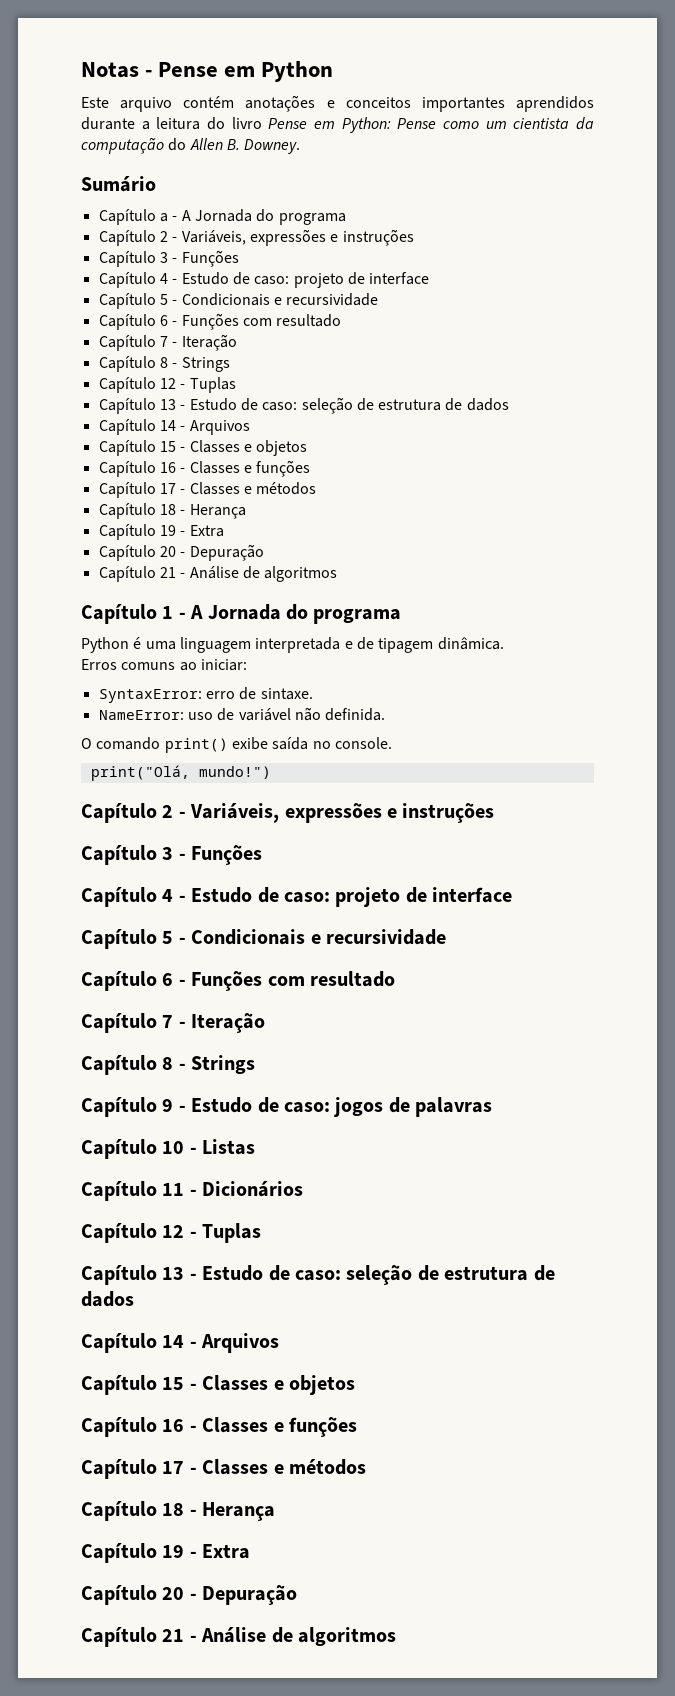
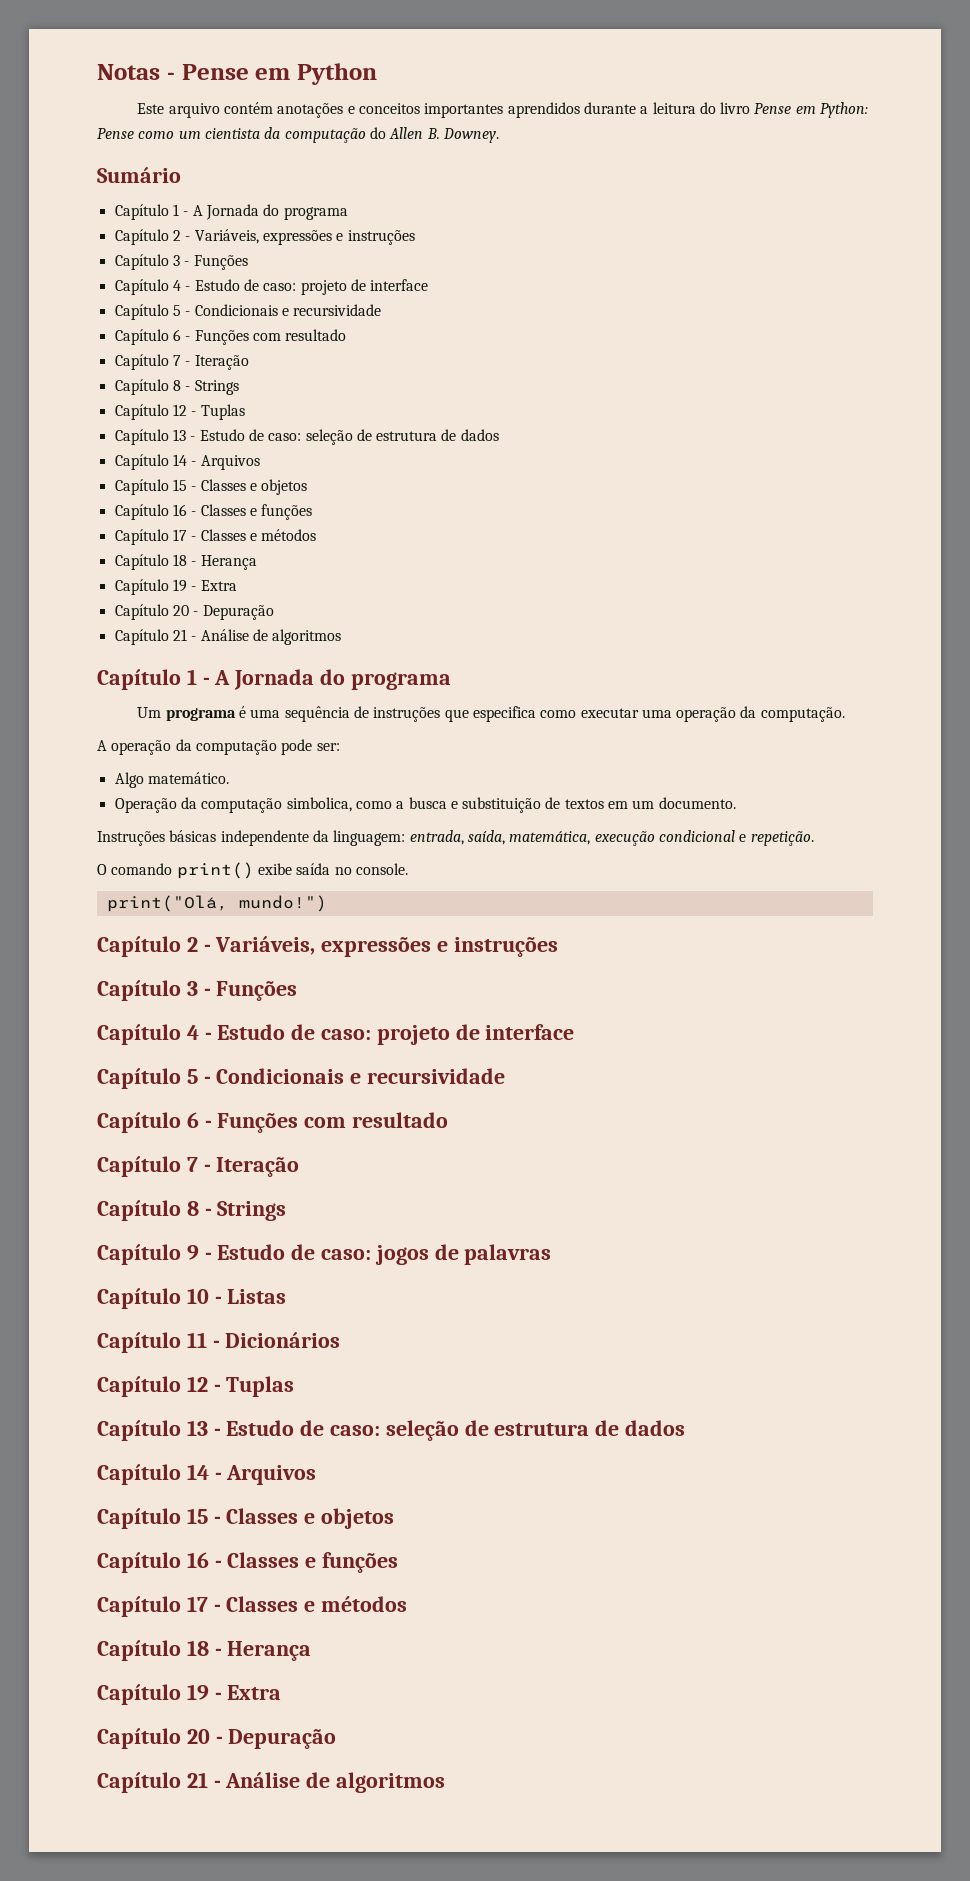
[159,213,168,222] a -> [172,204,179,216] 1
[81,637,504,653] [81,659,247,671] [98,687,313,703] [98,707,386,721] Python é uma linguagem interpretada e de tipagem dinâmica. // Erros comuns ao iniciar: // SyntaxError: erro de sintaxe. // NameError: uso de variável não definida. -> [137,706,845,722] [97,739,340,755] [114,772,229,788] [114,797,736,813] [97,830,814,846] Um programa é uma sequência de instruções que especifica como executar uma operação da computação. // A operação da computação pode ser: // Algo matemático. // Operação da computação simbolica, como a busca e substituição de textos em um documento. // Instruções básicas independente da linguagem: entrada, saída, matemática, execução condicional e repetição.

